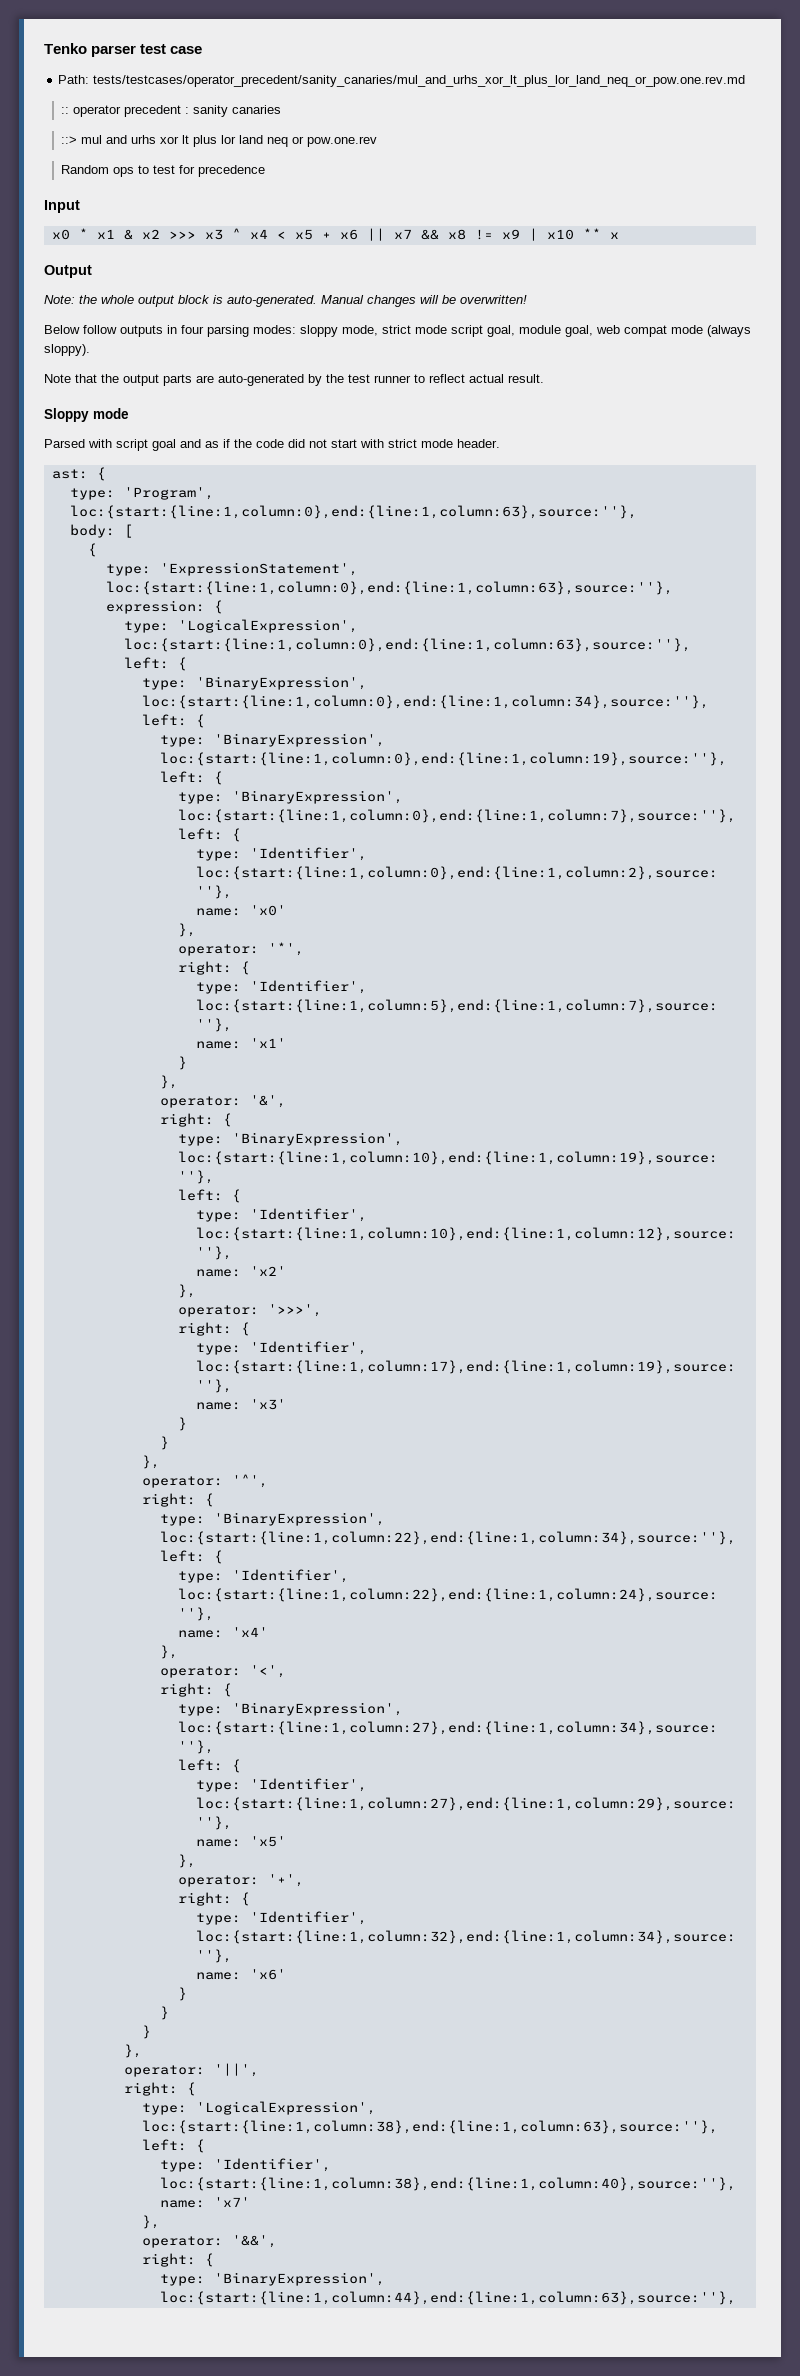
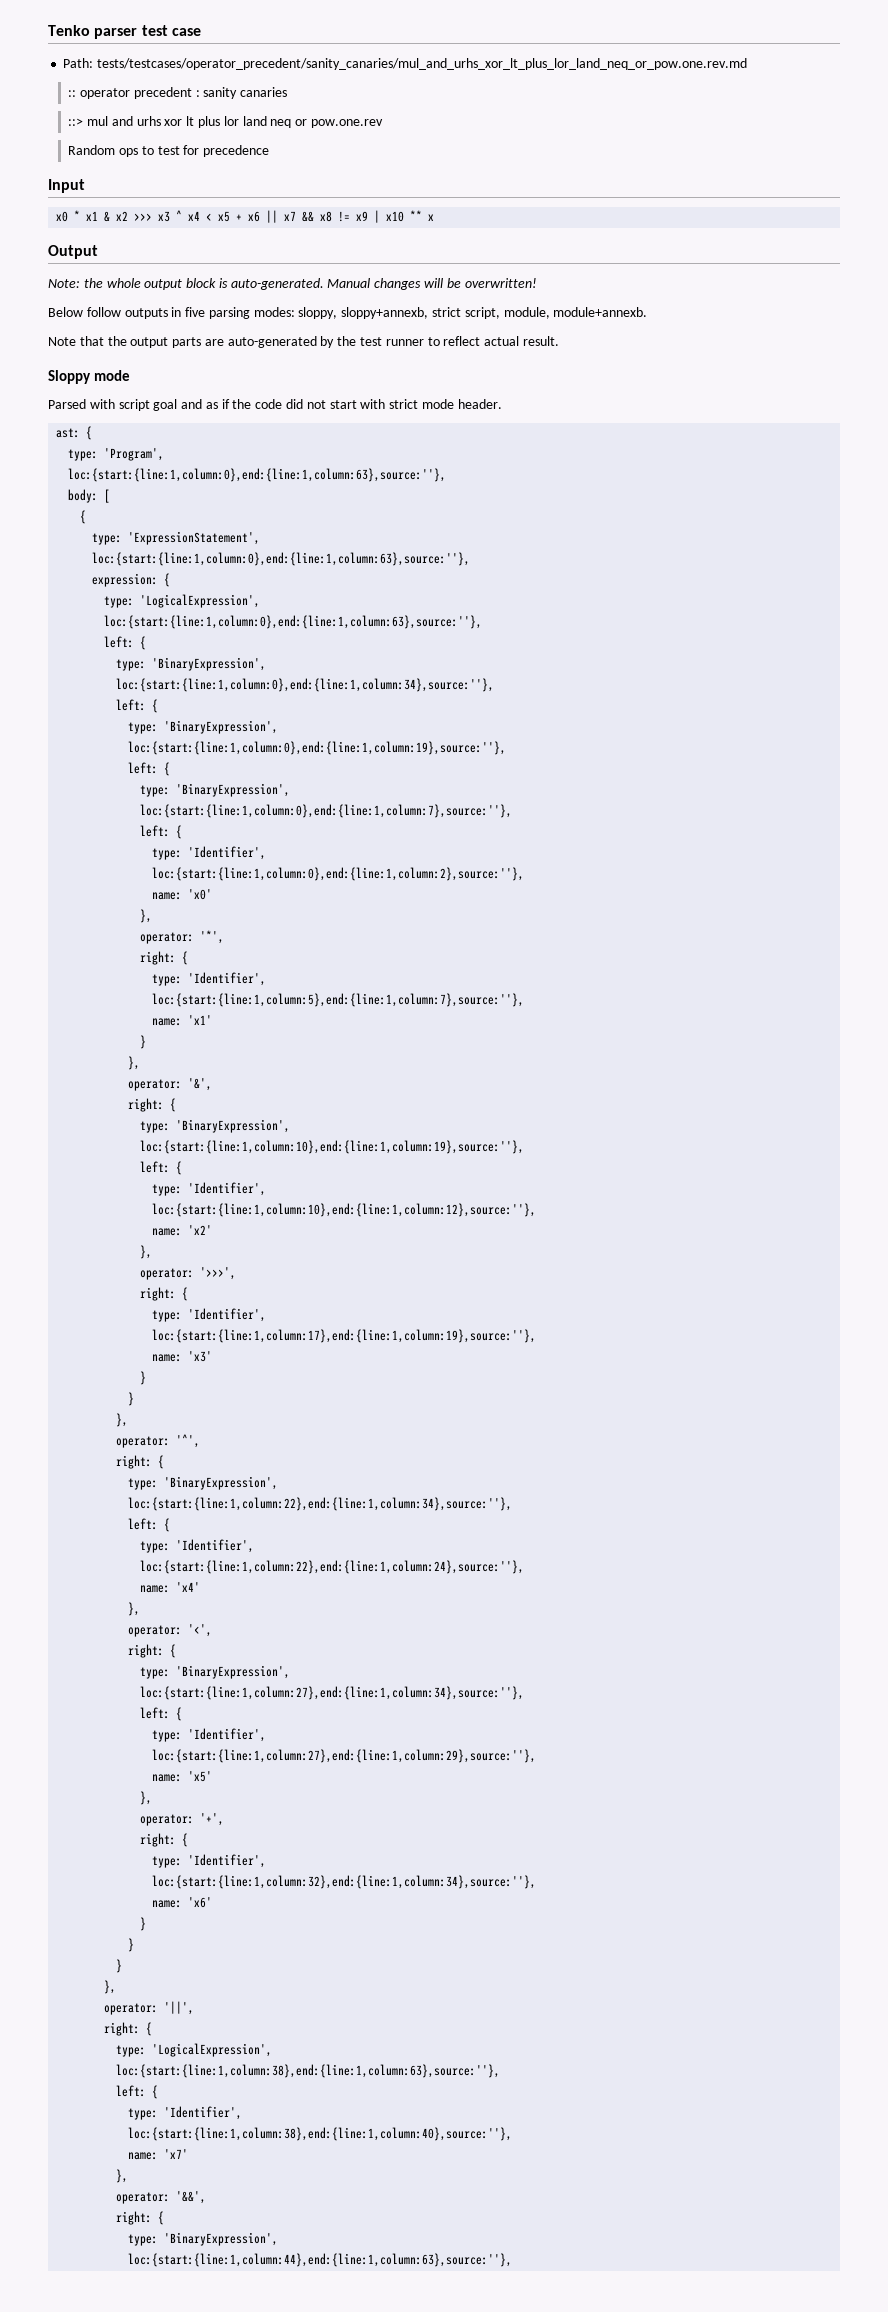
[181,325,204,334] four -> [185,307,206,317] five
[300,325,751,337] [44,344,90,356] sloppy mode, strict mode script goal, module goal, web compat mode (always sloppy). -> [298,307,648,319] sloppy, sloppy+annexb, strict script, module, module+annexb.

